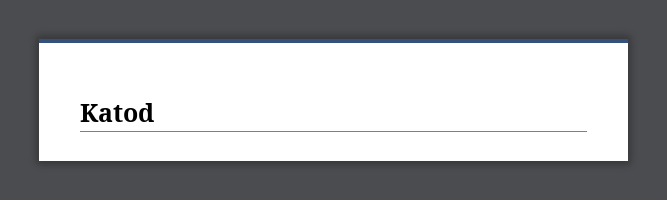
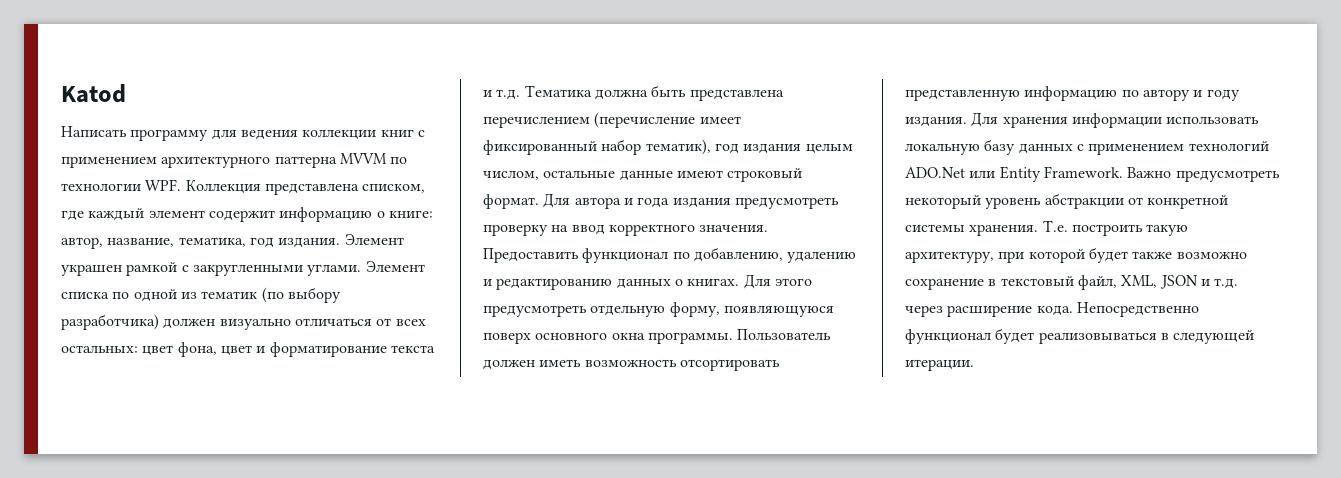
(154, 112) none -> [61,126,425,141] [61,153,408,168] [61,179,426,195] [61,207,433,222] [61,234,404,249] [61,261,425,276] [61,287,341,303] [61,314,426,330] [61,342,435,357] [483,85,784,101] [483,112,741,128] [483,139,853,155] [483,168,803,182] [483,193,839,209] [483,224,769,236] [483,247,857,263] [483,274,812,290] [483,302,834,317] [483,329,832,344] [483,359,780,371] [905,86,1240,101] [905,112,1260,128] [905,139,1269,155] [905,166,1280,182] [905,193,1229,209] [905,220,1189,236] [905,247,1247,263] [905,275,1239,290] [905,302,1199,317] [905,328,1255,344] [905,359,974,371] // Написать программу для ведения коллекции книг с применением архитектурного паттерна MVVM по технологии WPF. Коллекция представлена списком, где каждый элемент содержит информацию о книге: автор, название, тематика, год издания. Элемент украшен рамкой с закругленными углами. Элемент списка по одной из тематик (по выбору разработчика) должен визуально отличаться от всех остальных: цвет фона, цвет и форматирование текста и т.д. Тематика должна быть представлена перечислением (перечисление имеет фиксированный набор тематик), год издания целым числом, остальные данные имеют строковый формат. Для автора и года издания предусмотреть проверку на ввод корректного значения. Предоставить функционал по добавлению, удалению и редактированию данных о книгах. Для этого предусмотреть отдельную форму, появляющуюся поверх основного окна программы. Пользователь должен иметь возможность отсортировать представленную информацию по автору и году издания. Для хранения информации использовать локальную базу данных с применением технологий ADO.Net или Entity Framework. Важно предусмотреть некоторый уровень абстракции от конкретной системы хранения. Т.е. построить такую архитектуру, при которой будет также возможно сохранение в текстовый файл, XML, JSON и т.д. через расширение кода. Непосредственно функционал будет реализовываться в следующей итерации.

